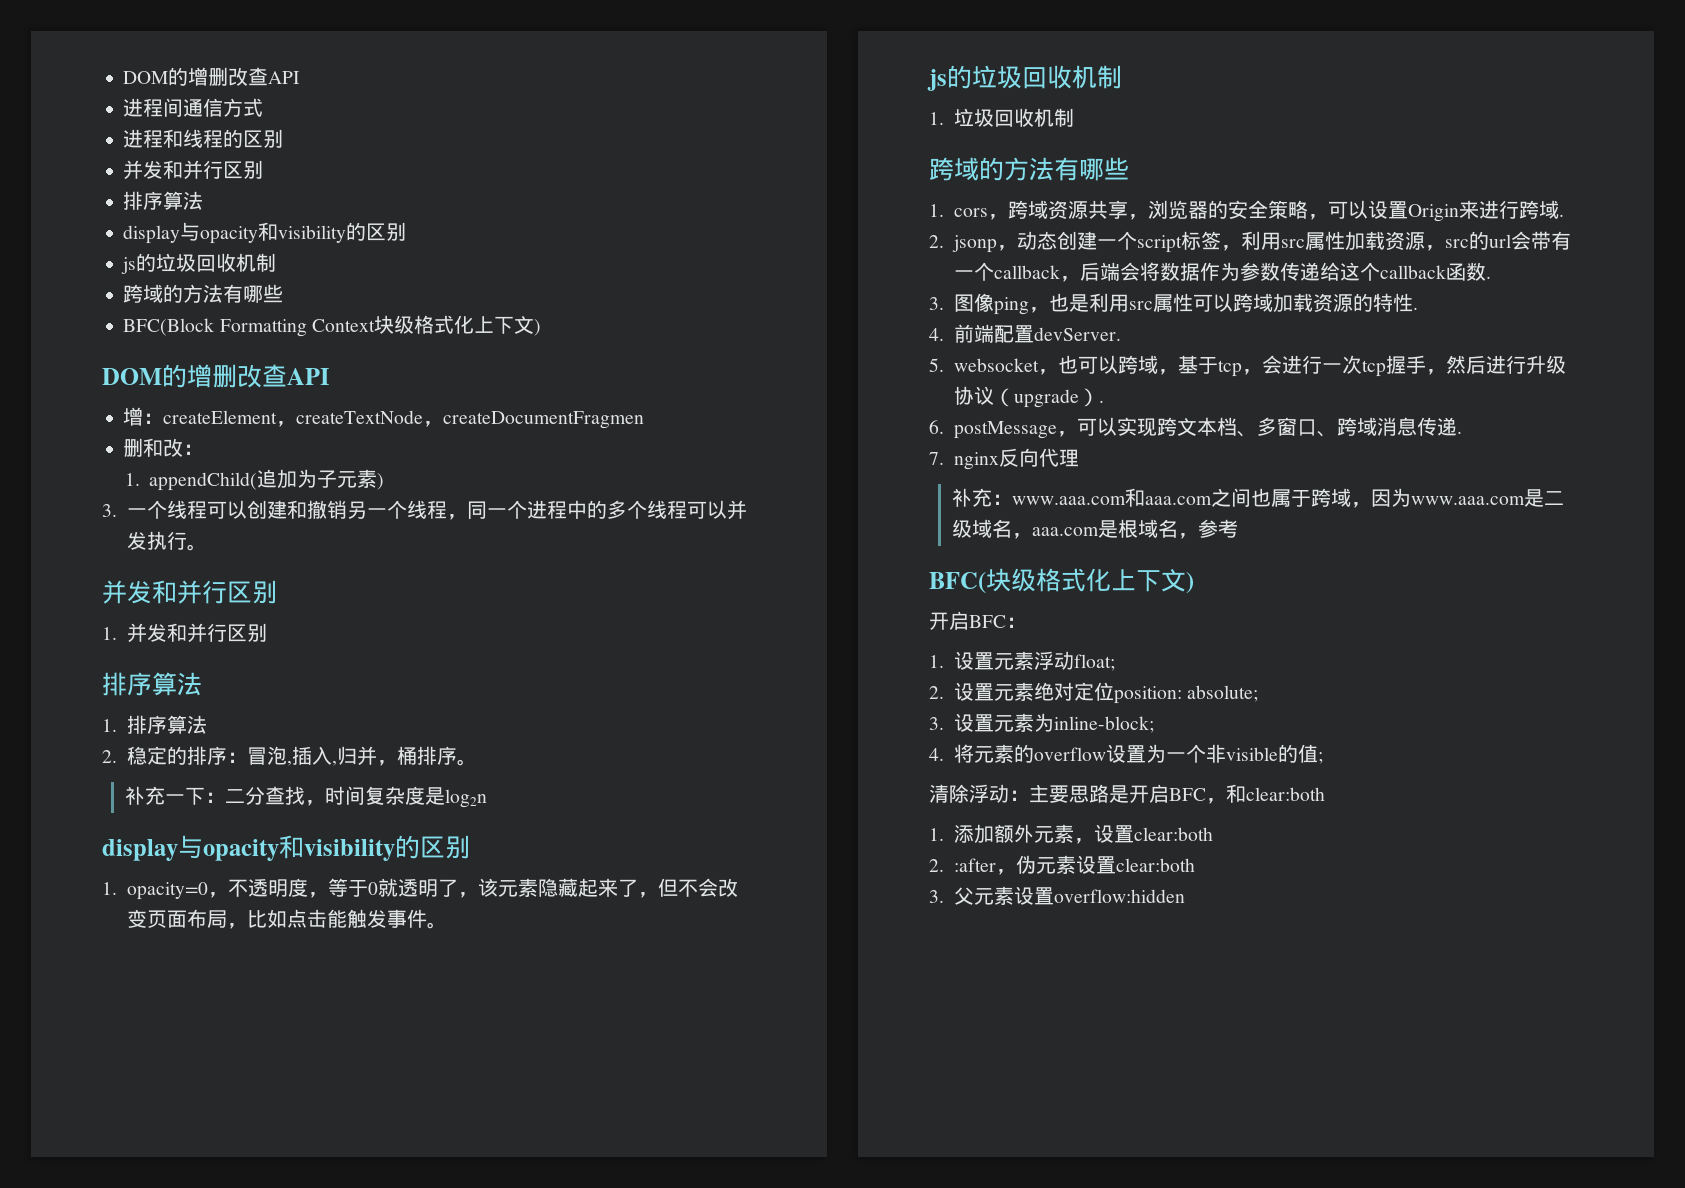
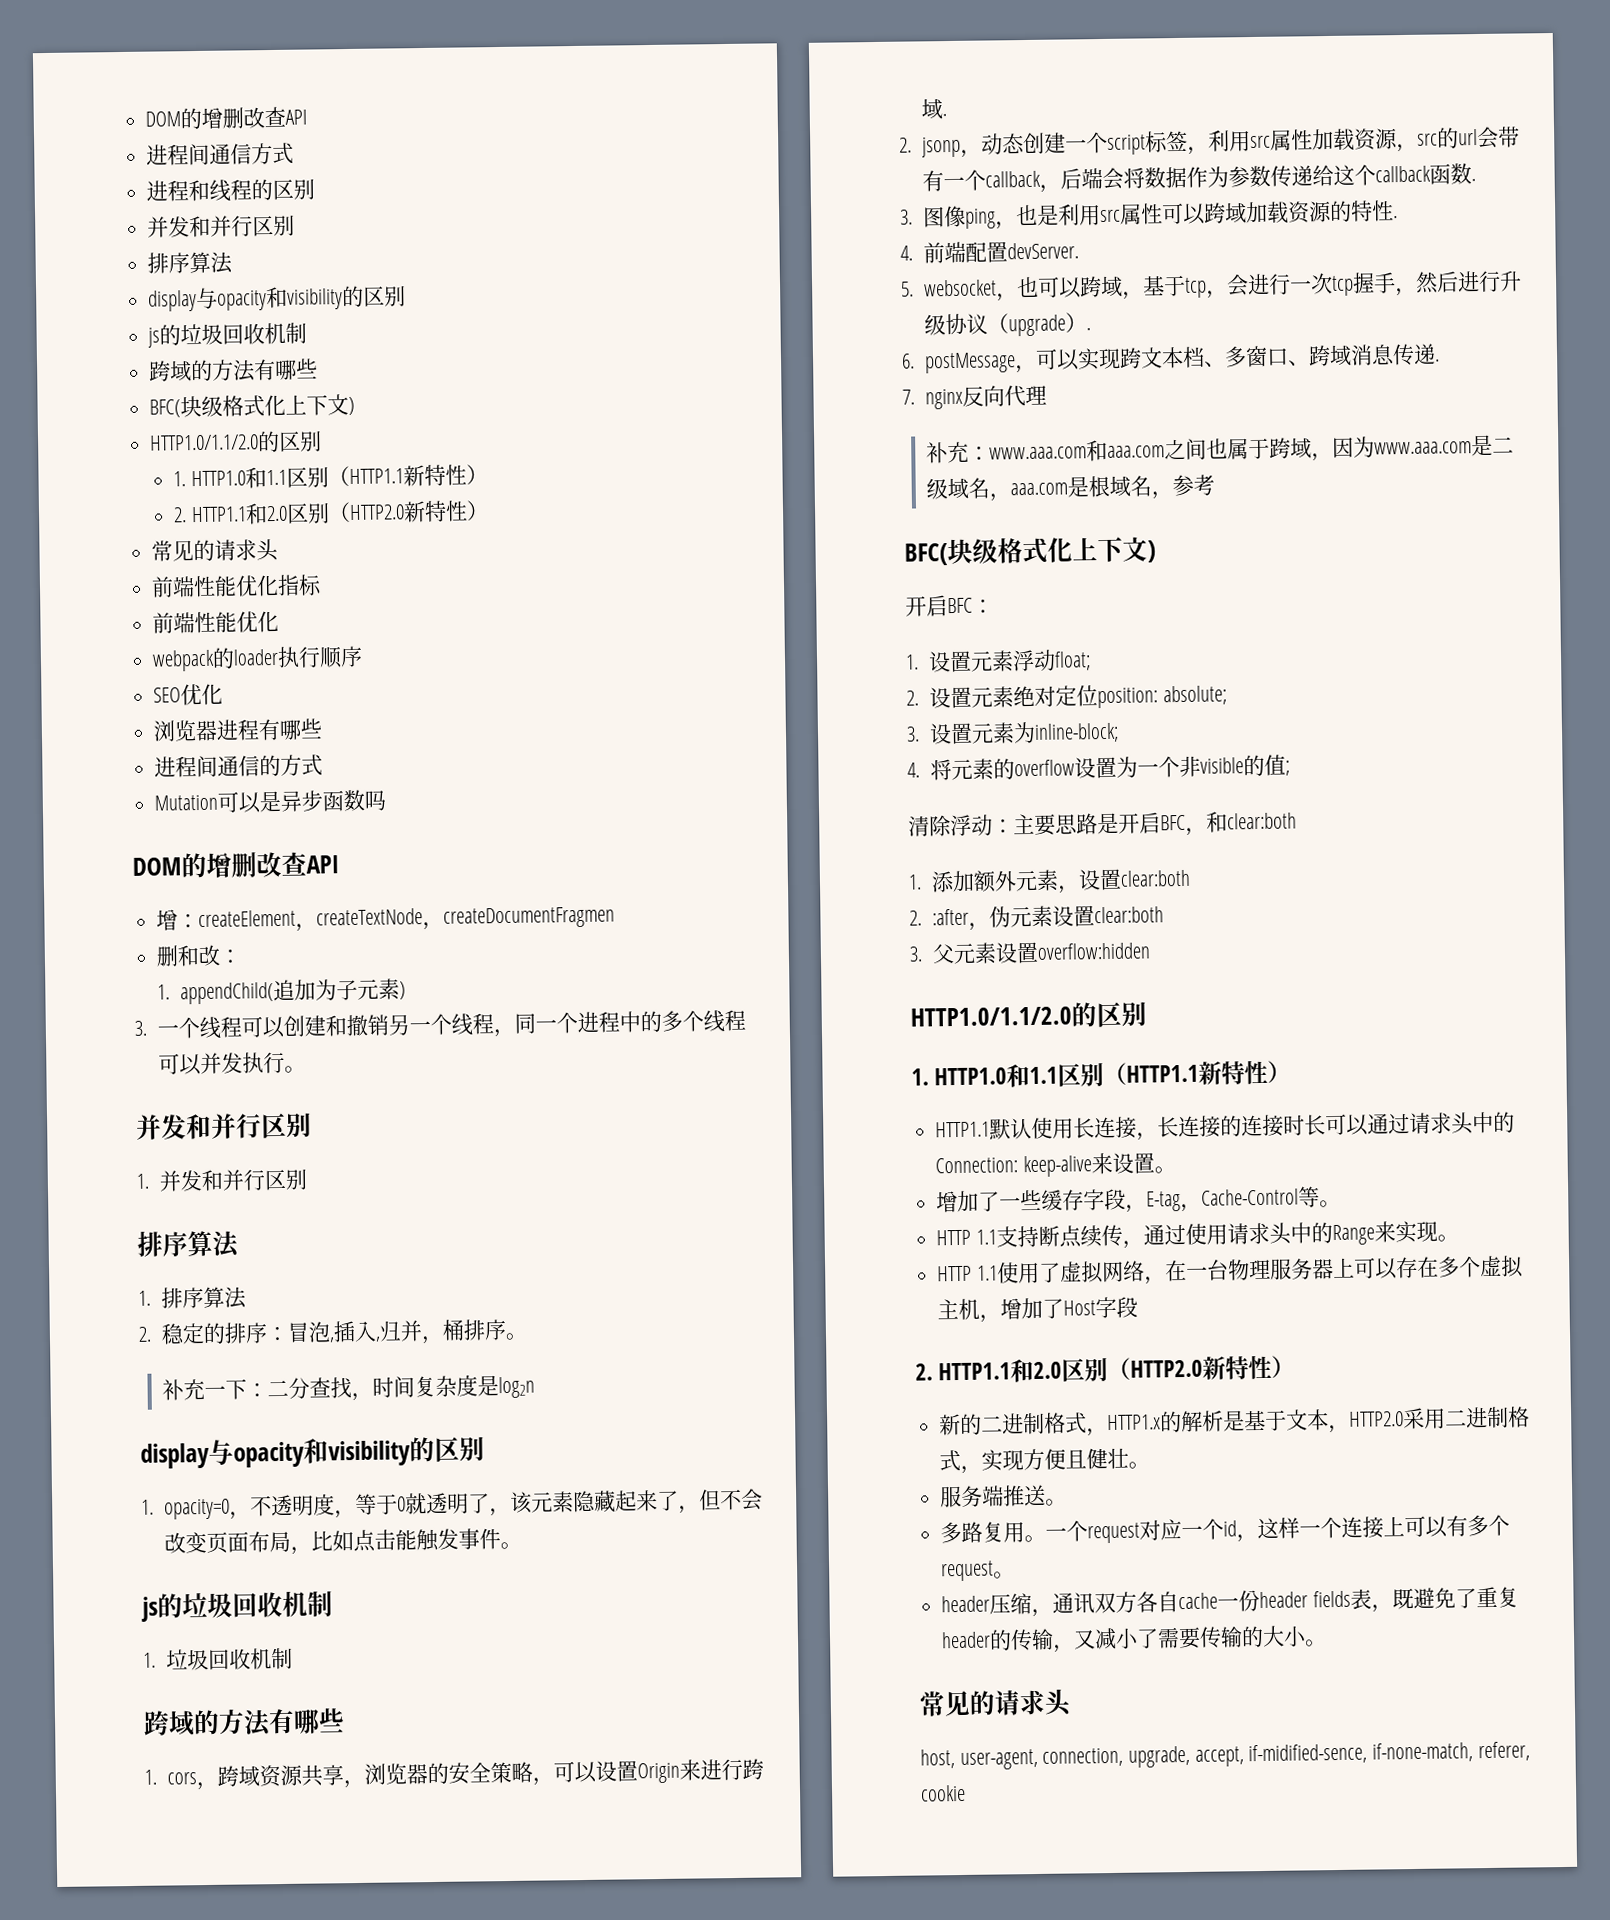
[123,315,541,337] BFC(Block Formatting Context块级格式化上下文) -> [149,393,356,418] [149,430,323,453] [173,464,488,489] [173,500,489,525] [151,538,280,562] [151,574,323,598] [152,610,280,634] [152,645,364,672] [153,683,224,706] [153,718,324,742] [154,754,324,778] [154,789,387,814] BFC(块级格式化上下文) // HTTP1.0/1.1/2.0的区别 // 1. HTTP1.0和1.1区别（HTTP1.1新特性） // 2. HTTP1.1和2.0区别（HTTP2.0新特性） // 常见的请求头 // 前端性能优化指标 // 前端性能优化 // webpack的loader执行顺序 // SEO优化 // 浏览器进程有哪些 // 进程间通信的方式 // Mutation可以是异步函数吗
(1185, 896) none -> [910,1001,1147,1028] [911,1060,1292,1088] [935,1111,1516,1141] [935,1152,1176,1178] [936,1186,1342,1213] [936,1220,1459,1249] [937,1255,1524,1285] [937,1296,1139,1323] [915,1355,1296,1383] [939,1406,1531,1437] [939,1447,1151,1474] [939,1484,1068,1508] [940,1514,1511,1544] [940,1560,1016,1582] [941,1586,1519,1618] [941,1625,1328,1653] [919,1689,1073,1717] [920,1741,1530,1771] [920,1784,966,1802] // HTTP1.0/1.1/2.0的区别 // 1. HTTP1.0和1.1区别（HTTP1.1新特性） // HTTP1.1默认使用长连接，长连接的连接时长可以通过请求头中的Connection: keep-alive来设置。 // 增加了一些缓存字段，E-tag，Cache-Control等。 // HTTP 1.1支持断点续传，通过使用请求头中的Range来实现。 // HTTP 1.1使用了虚拟网络，在一台物理服务器上可以存在多个虚拟主机，增加了Host字段 // 2. HTTP1.1和2.0区别（HTTP2.0新特性） // 新的二进制格式，HTTP1.x的解析是基于文本，HTTP2.0采用二进制格式，实现方便且健壮。 // 服务端推送。 // 多路复用。一个request对应一个id，这样一个连接上可以有多个request。 // header压缩，通讯双方各自cache一份header fields表，既避免了重复header的传输，又减小了需要传输的大小。 // 常见的请求头 // host, user-agent, connection, upgrade, accept, if-midified-sence, if-none-match, referer, cookie

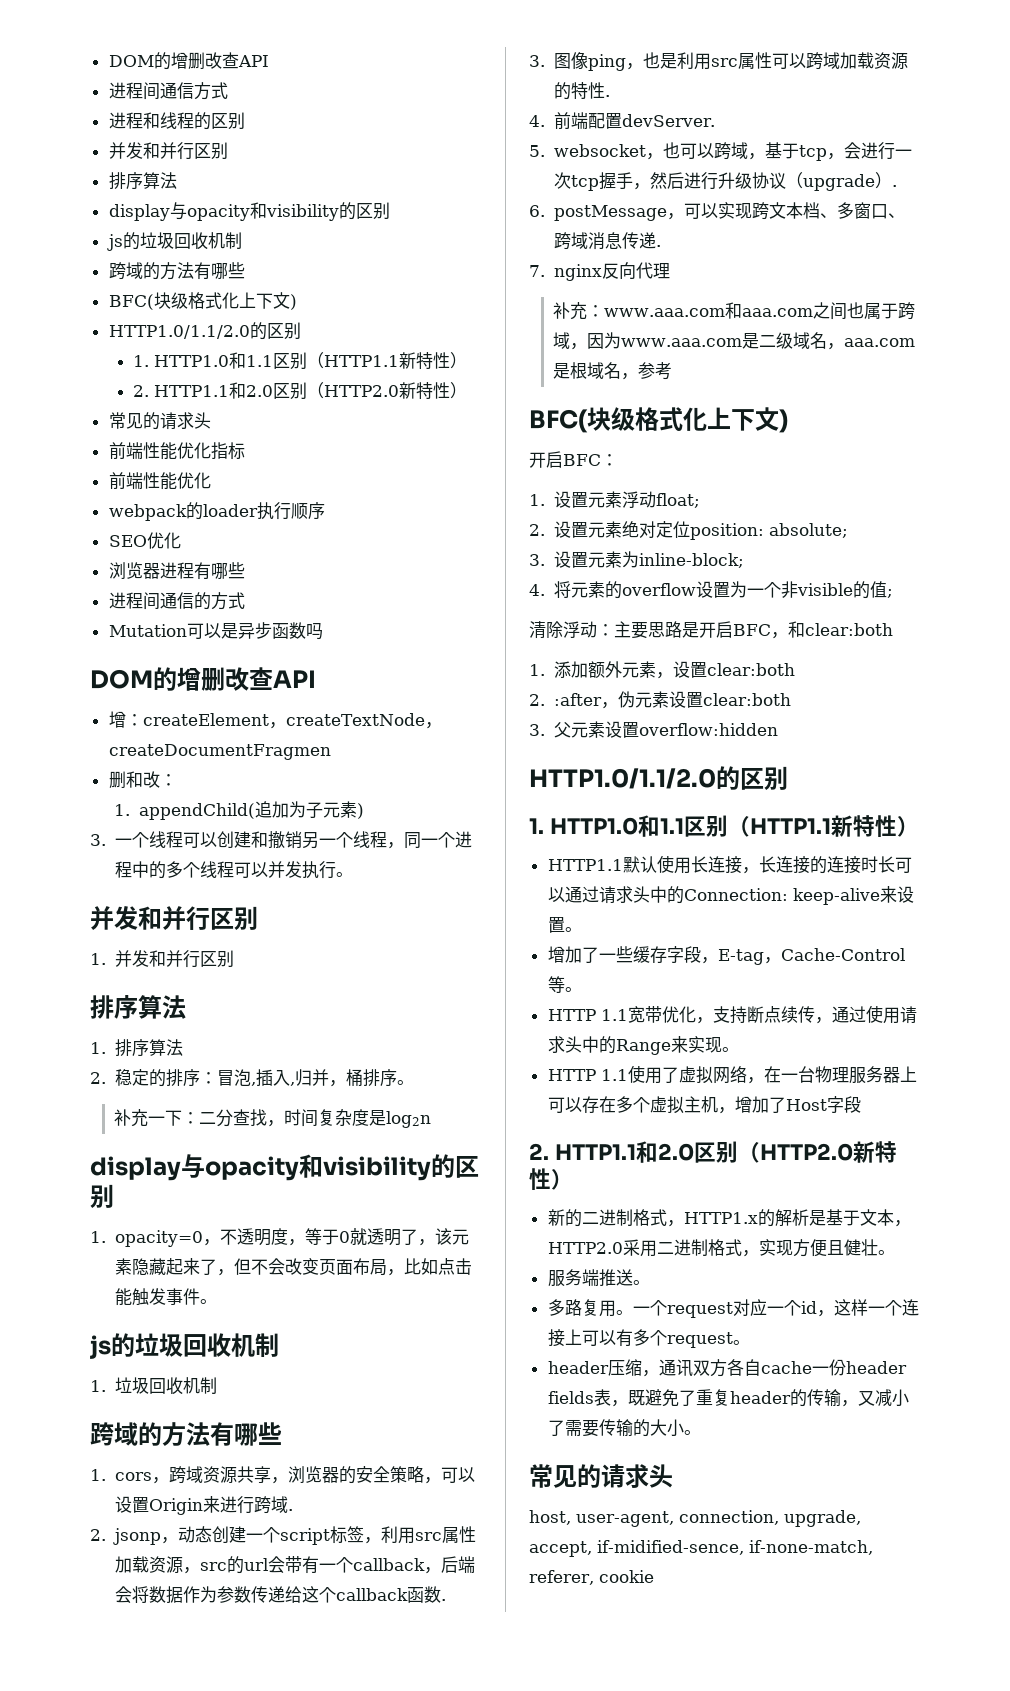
(997, 1237) none -> [627,1006,713,1024] 宽带优化，

